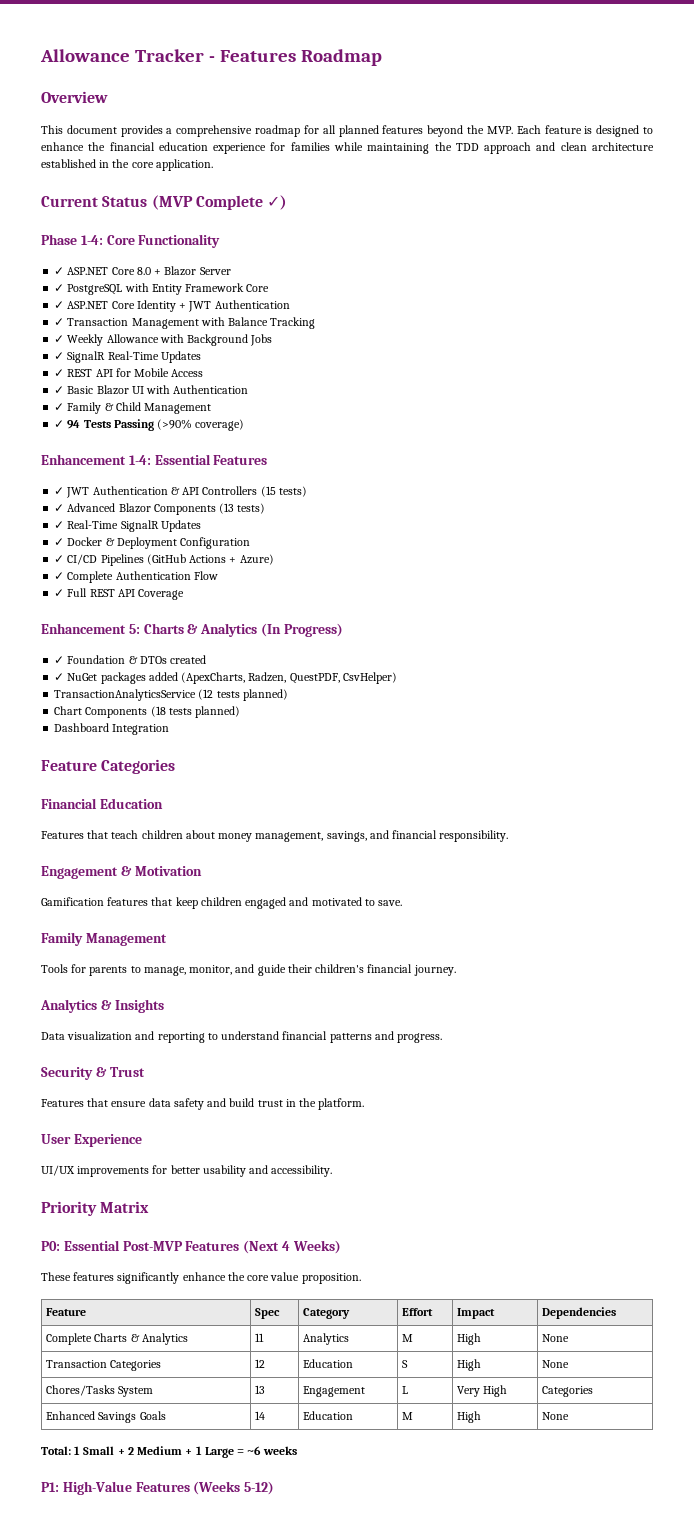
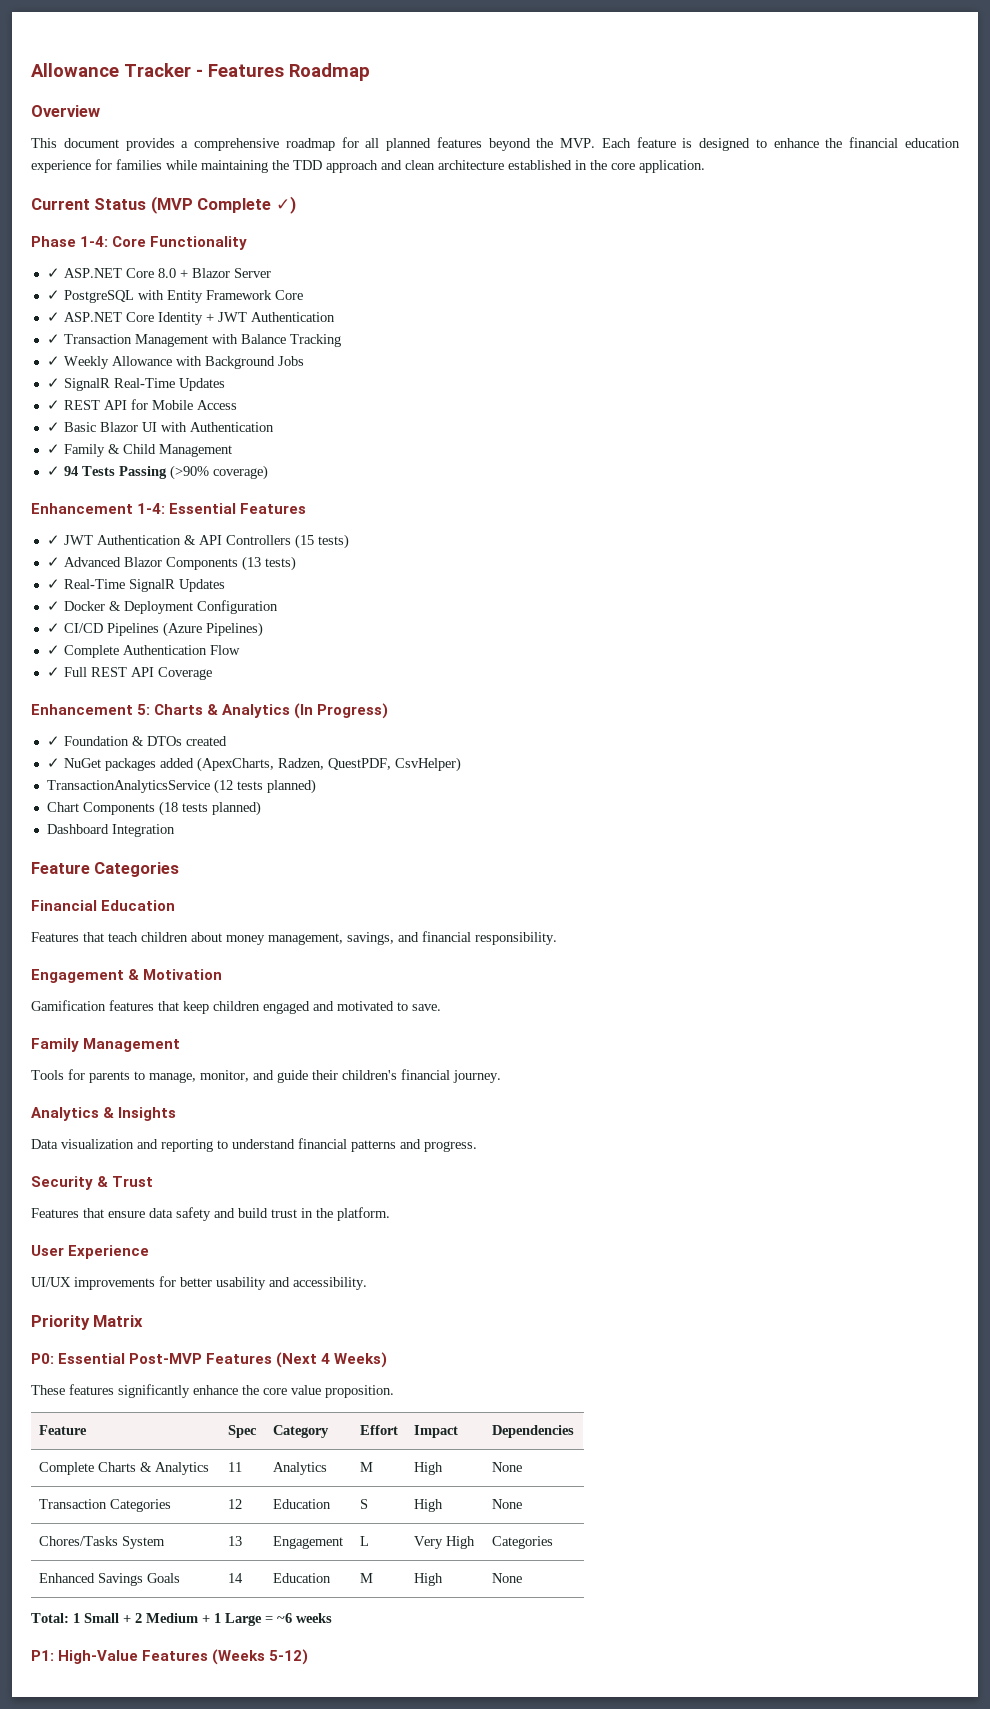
[146,554,274,565] (GitHub Actions + Azure) -> [162,622,263,637] (Azure Pipelines)

